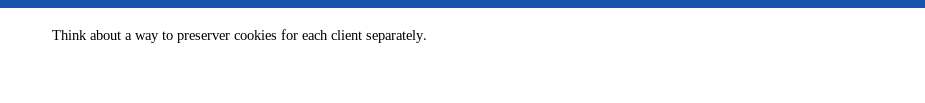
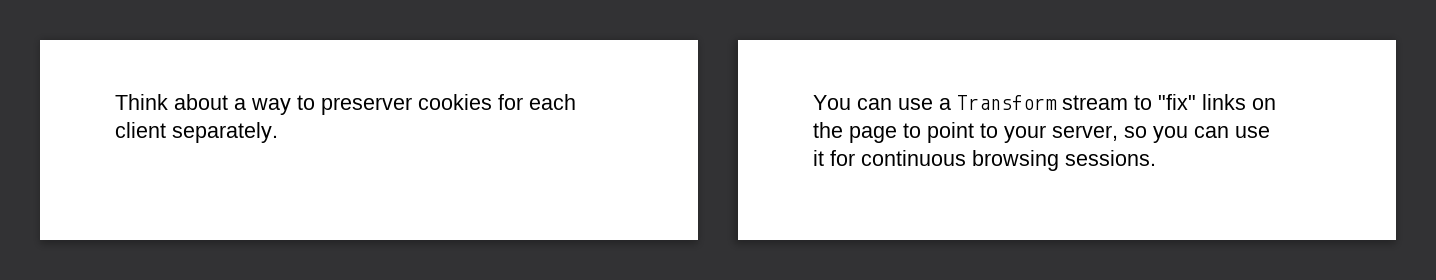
(427, 36) none -> [813,94,1276,110] [813,122,1270,143] [813,150,1156,171] // You can use a Transform stream to "fix" links on the page to point to your server, so you can use it for continuous browsing sessions.

